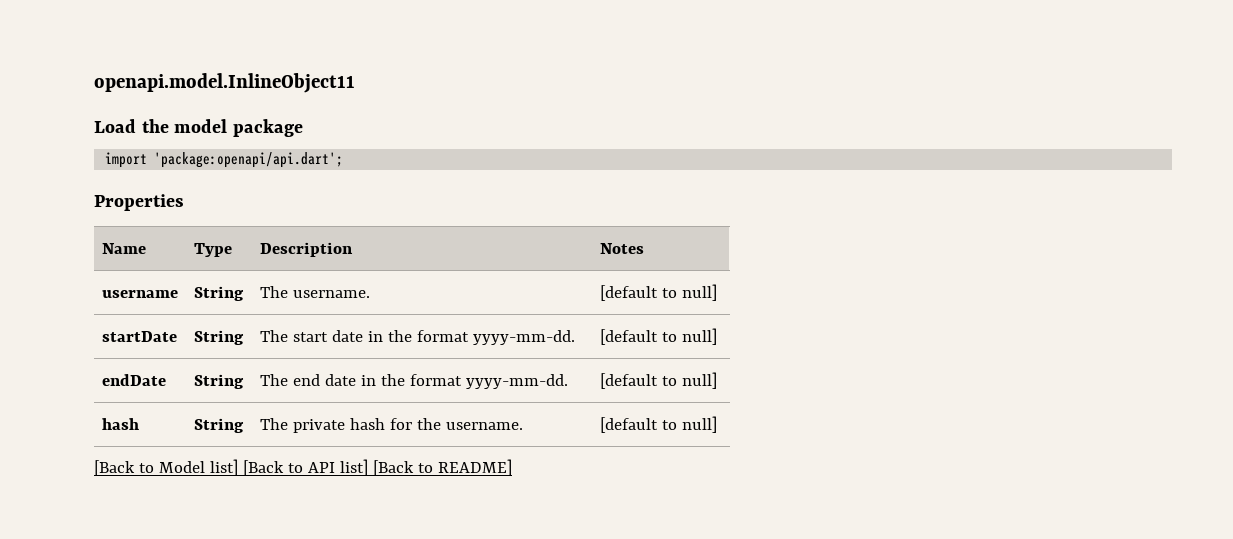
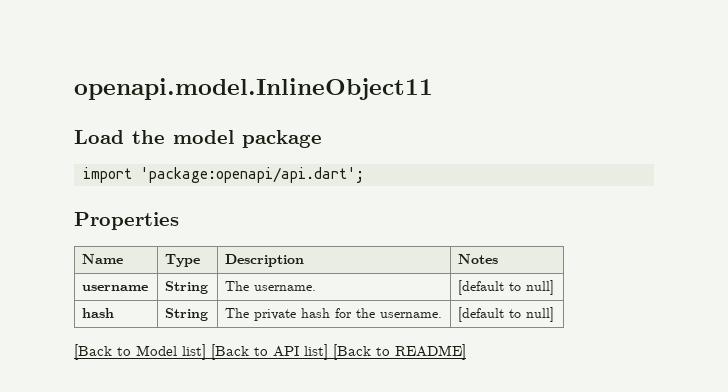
[101,331,177,342] [193,330,244,345] [259,330,575,345] [599,328,717,345] [101,374,166,386] [193,374,244,389] [259,374,568,389] [599,372,717,389] // startDate | String | The start date in the format yyyy-mm-dd. | [default to null] // endDate | String | The end date in the format yyyy-mm-dd. | [default to null] -> (555, 287) none

